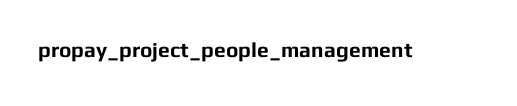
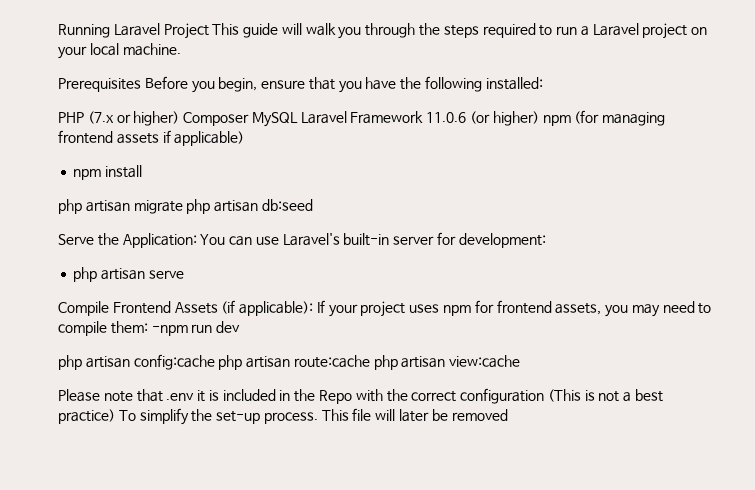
[38,42,413,62] propay_project_people_management -> [58,23,708,39] [58,43,181,59] [58,76,543,93] [58,110,666,127] [58,130,245,146] [73,165,143,180] [58,199,313,214] [58,232,546,248] [73,267,184,282] [58,300,712,317] [58,321,241,336] [58,354,521,370] [58,388,664,404] [58,408,508,425] Running Laravel Project This guide will walk you through the steps required to run a Laravel project on your local machine. // Prerequisites Before you begin, ensure that you have the following installed: // PHP (7.x or higher) Composer MySQL Laravel Framework 11.0.6 (or higher) npm (for managing frontend assets if applicable) // npm install // php artisan migrate php artisan db:seed // Serve the Application: You can use Laravel's built-in server for development: // php artisan serve // Compile Frontend Assets (if applicable): If your project uses npm for frontend assets, you may need to compile them: -npm run dev // php artisan config:cache php artisan route:cache php artisan view:cache // Please note that .env it is included in the Repo with the correct configuration (This is not a best practice) To simplify the set-up process. This file will later be removed

